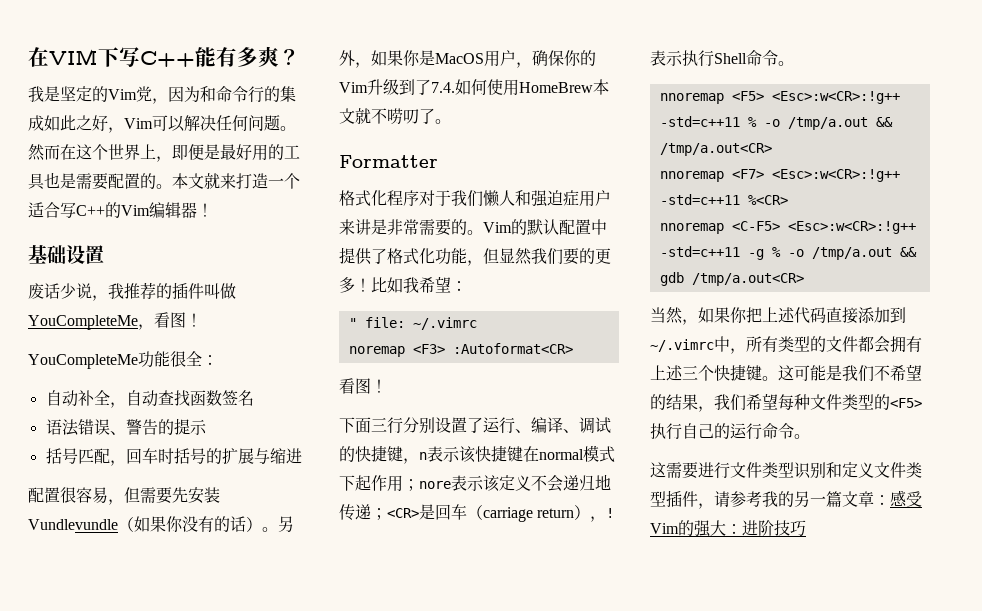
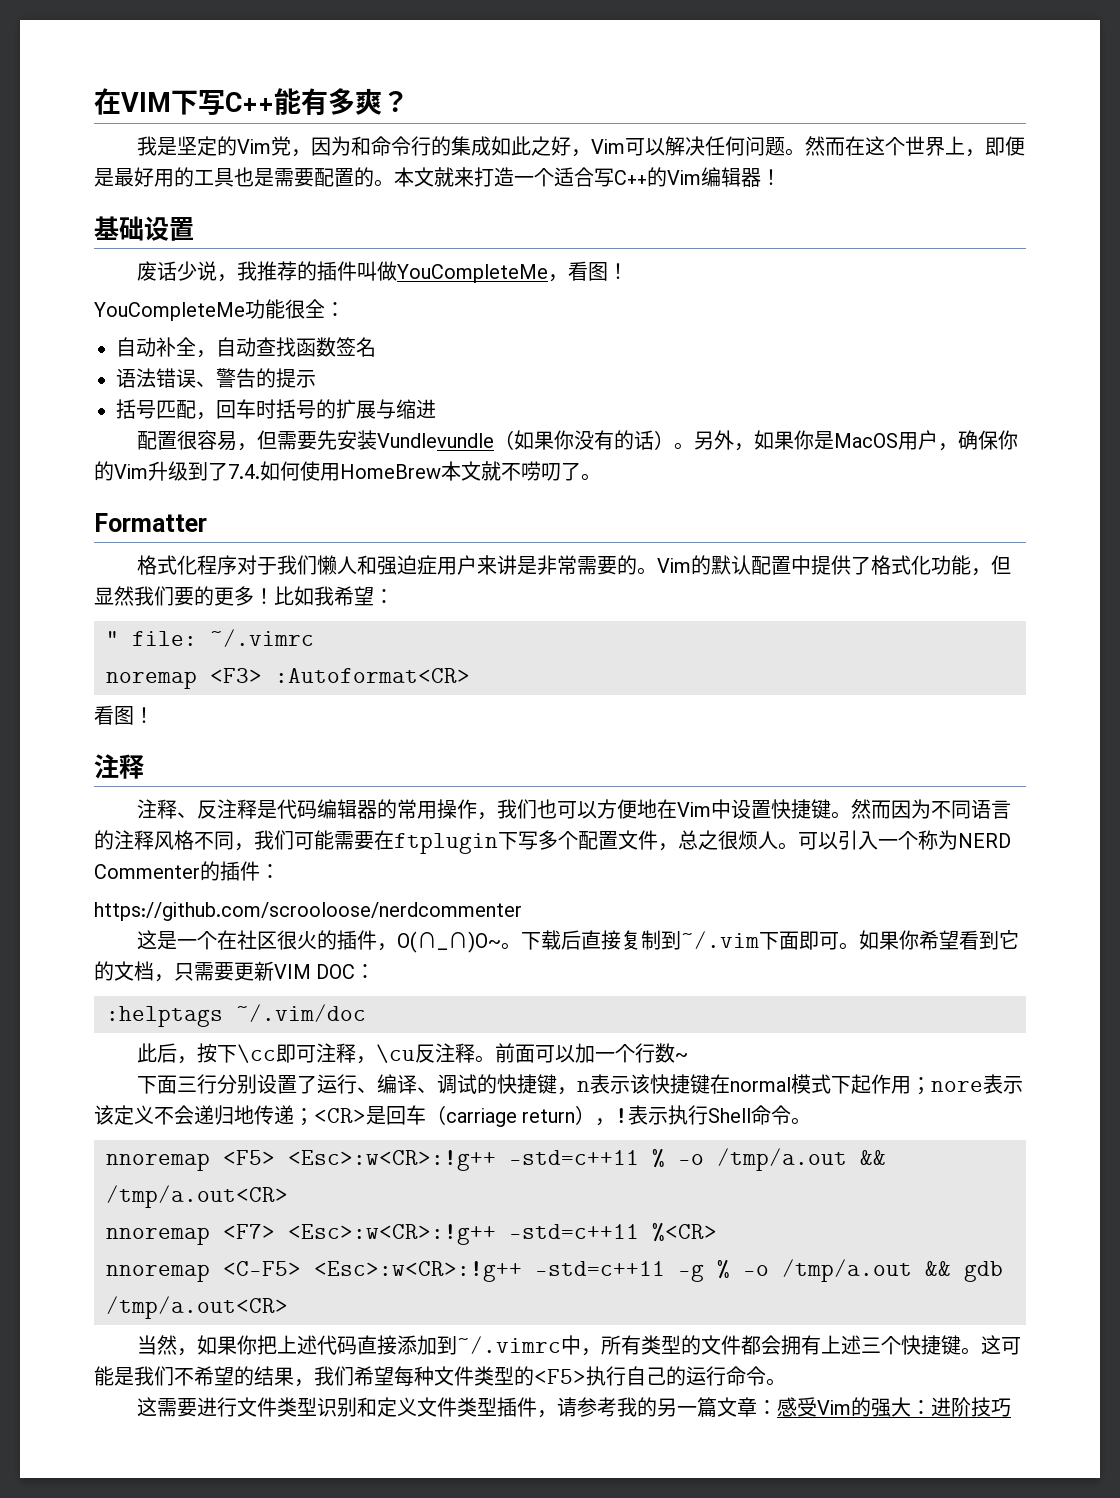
(387, 386) none -> [94,754,144,779] [136,799,1011,820] [94,830,1011,854] [94,861,280,881] [94,902,522,921] [136,930,1019,953] [94,961,376,982] [106,1004,366,1027] [136,1043,688,1064] // 注释 // 注释、反注释是代码编辑器的常用操作，我们也可以方便地在Vim中设置快捷键。然而因为不同语言的注释风格不同，我们可能需要在ftplugin下写多个配置文件，总之很烦人。可以引入一个称为NERD Commenter的插件： // https://github.com/scrooloose/nerdcommenter // 这是一个在社区很火的插件，O(∩_∩)O~。下载后直接复制到~/.vim下面即可。如果你希望看到它的文档，只需要更新VIM DOC： // :helptags ~/.vim/doc // 此后，按下\cc即可注释，\cu反注释。前面可以加一个行数~

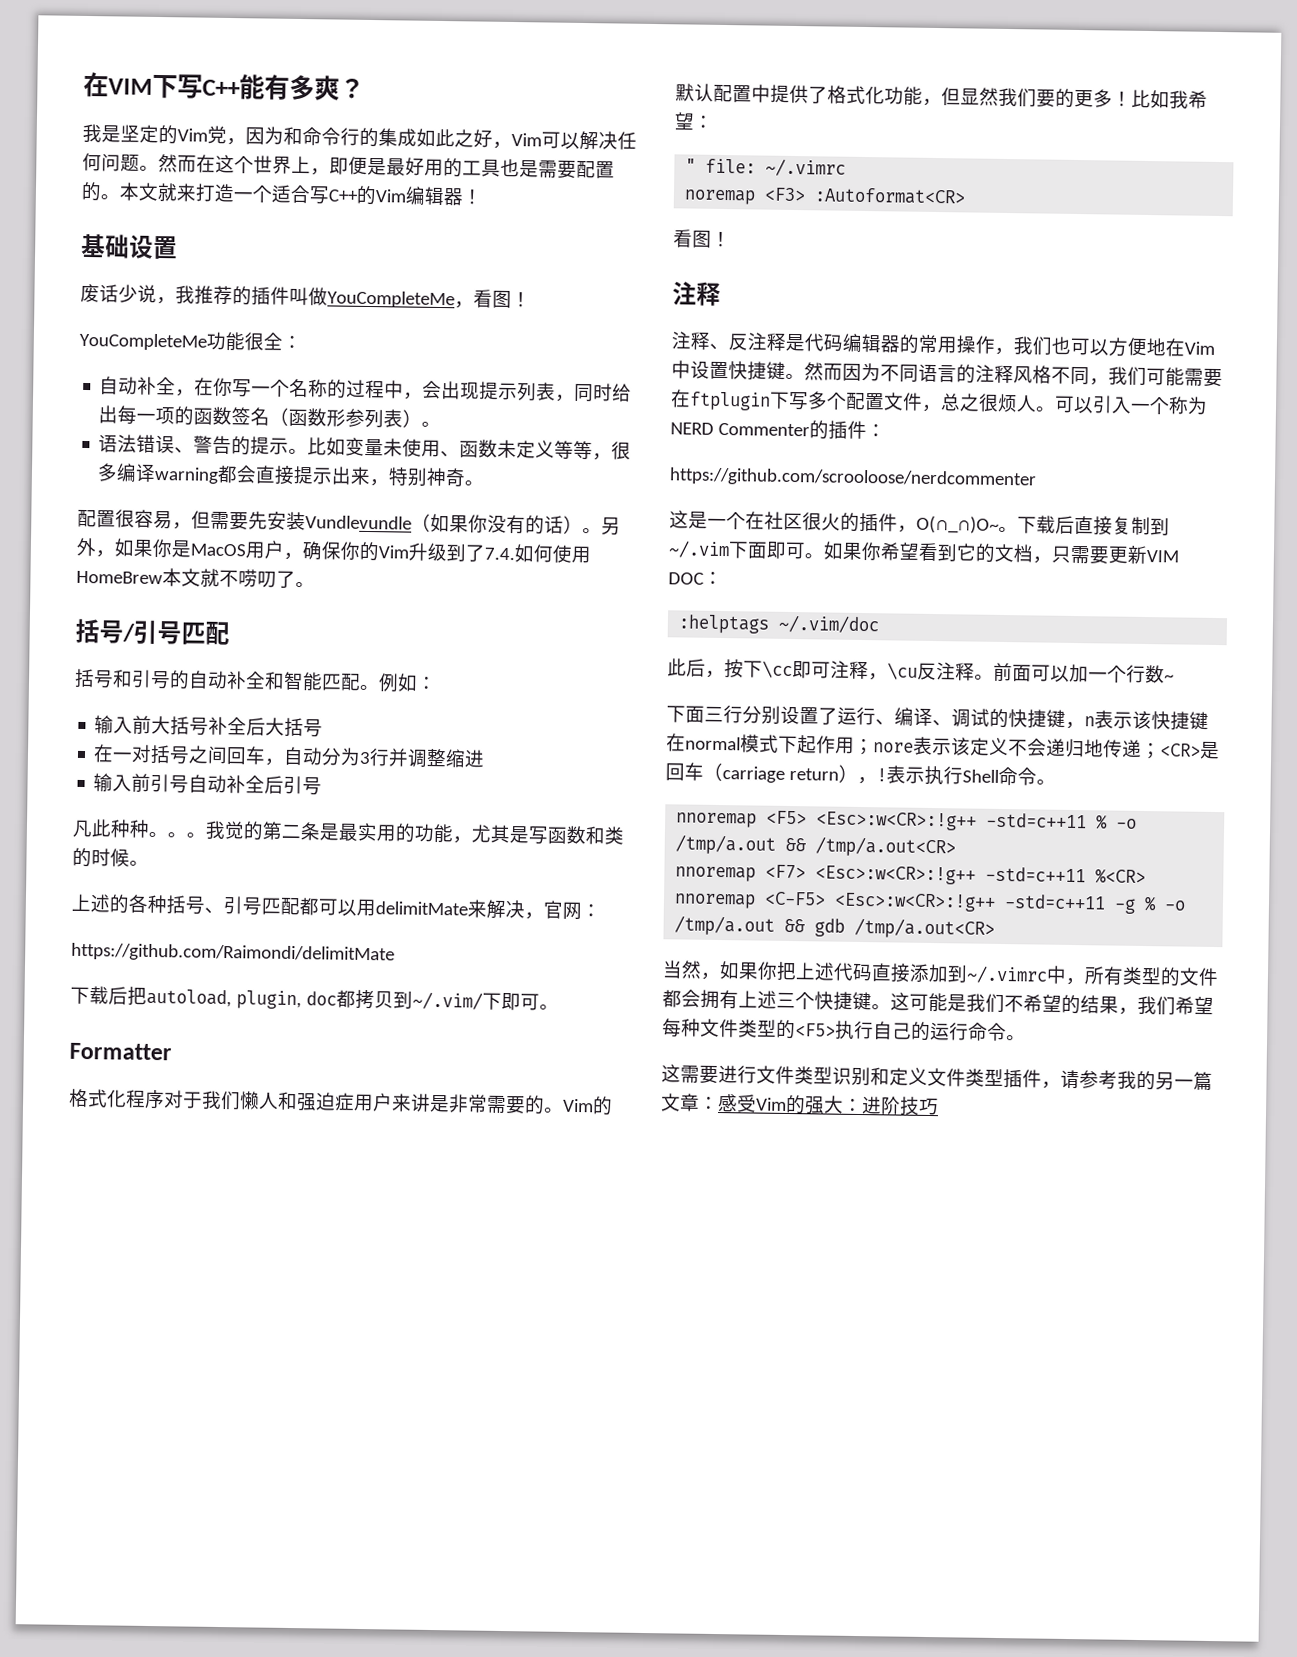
[216,337,376,357] 自动查找函数签名 -> [194,377,633,403] [98,405,442,429] 在你写一个名称的过程中，会出现提示列表，同时给出每一项的函数签名（函数形参列表）。
[116,399,436,420] // 括号匹配，回车时括号的扩展与缩进 -> [288,437,632,461] [97,463,485,487] 。比如变量未使用、函数未定义等等，很多编译warning都会直接提示出来，特别神奇。
(601, 477) none -> [75,618,230,646] [74,668,437,693] [94,715,324,738] [93,744,486,768] [93,773,323,796] [72,819,625,845] [72,847,149,868] [71,893,601,921] [71,942,395,964] [70,986,559,1011] // 括号/引号匹配 // 括号和引号的自动补全和智能匹配。例如： // 输入前大括号补全后大括号 // 在一对括号之间回车，自动分为3行并调整缩进 // 输入前引号自动补全后引号 // 凡此种种。。。我觉的第二条是最实用的功能，尤其是写函数和类的时候。 // 上述的各种括号、引号匹配都可以用delimitMate来解决，官网： // https://github.com/Raimondi/delimitMate // 下载后把autoload, plugin, doc都拷贝到~/.vim/下即可。

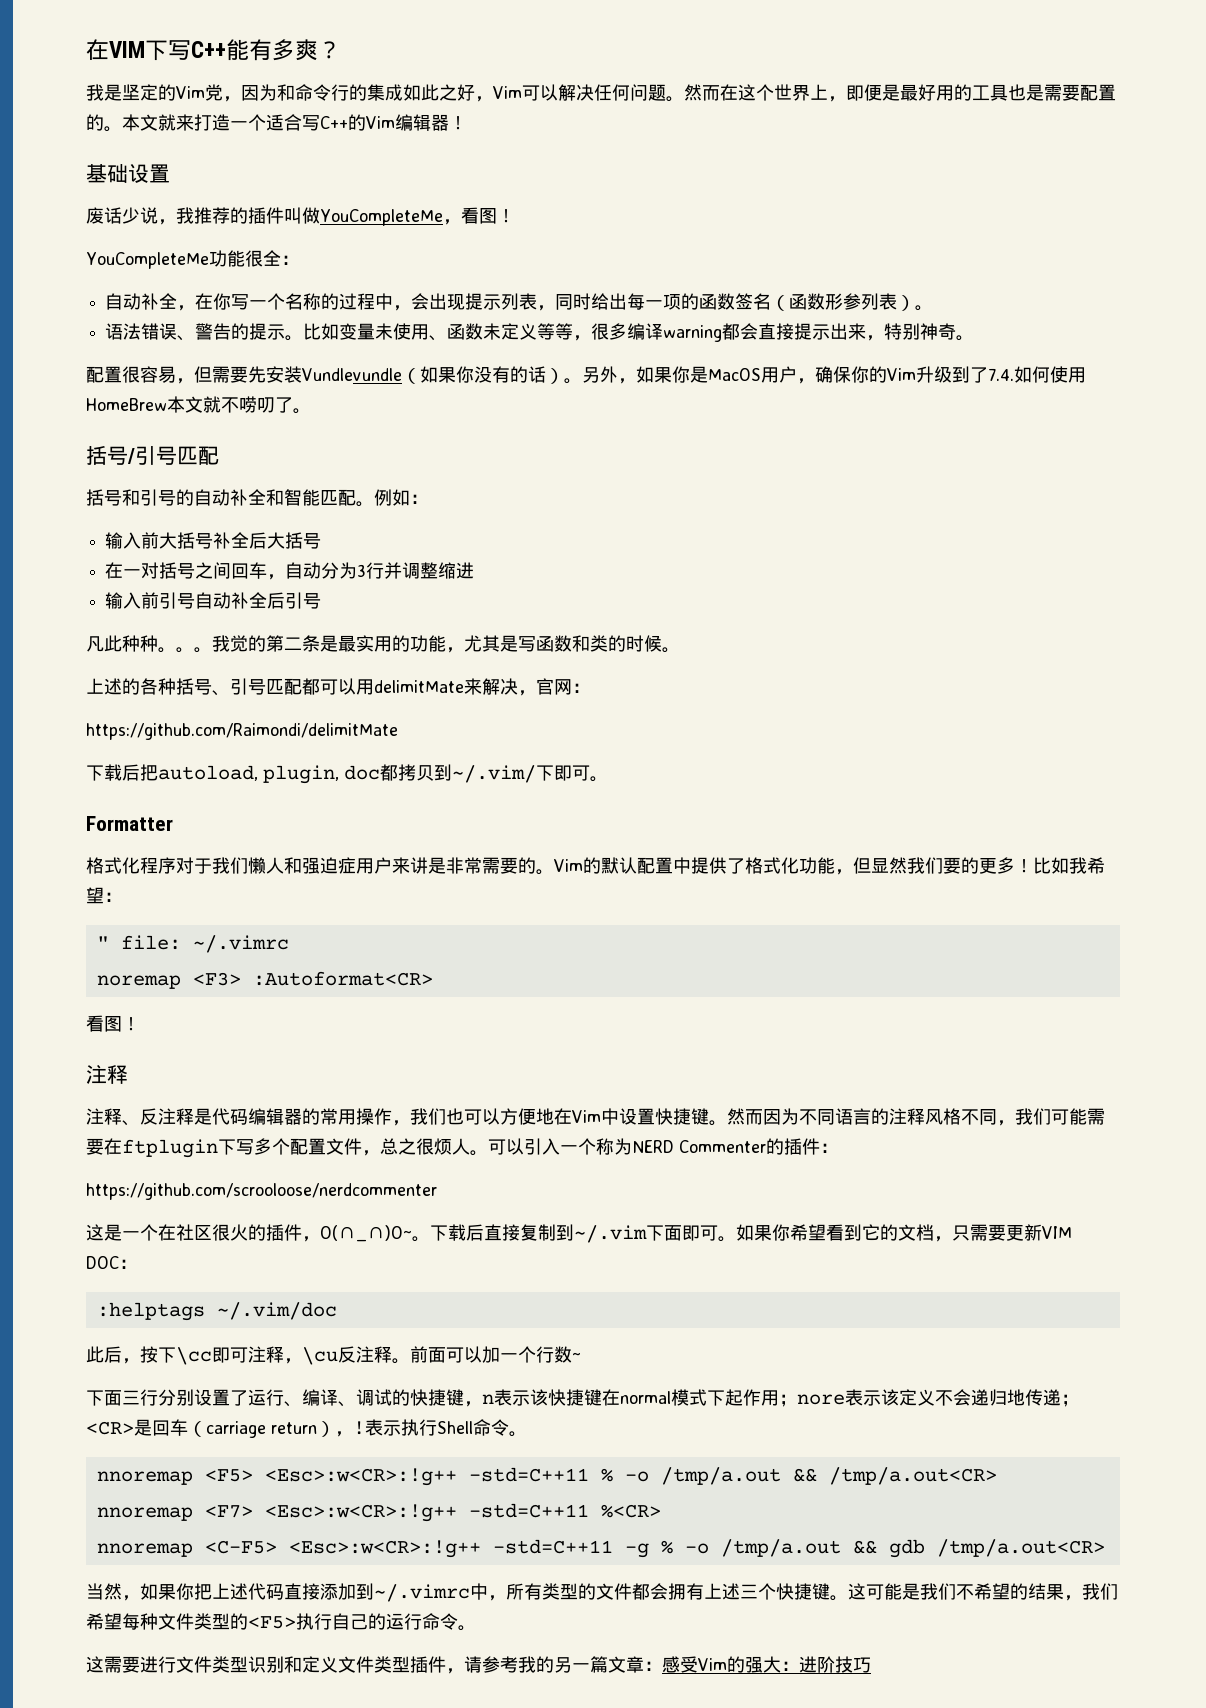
[986,812,1088,829] -std=c++11 -> [468,1467,589,1482] -std=C++11
[985,866,1087,883] -std=c++11 -> [468,1503,589,1518] -std=C++11
[1004,894,1107,910] -std=c++11 -> [492,1539,613,1554] -std=C++11

